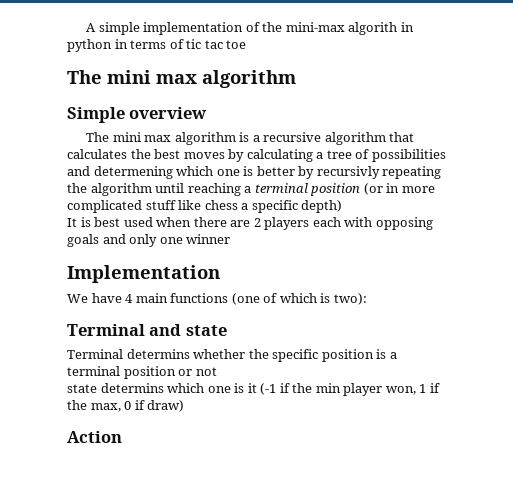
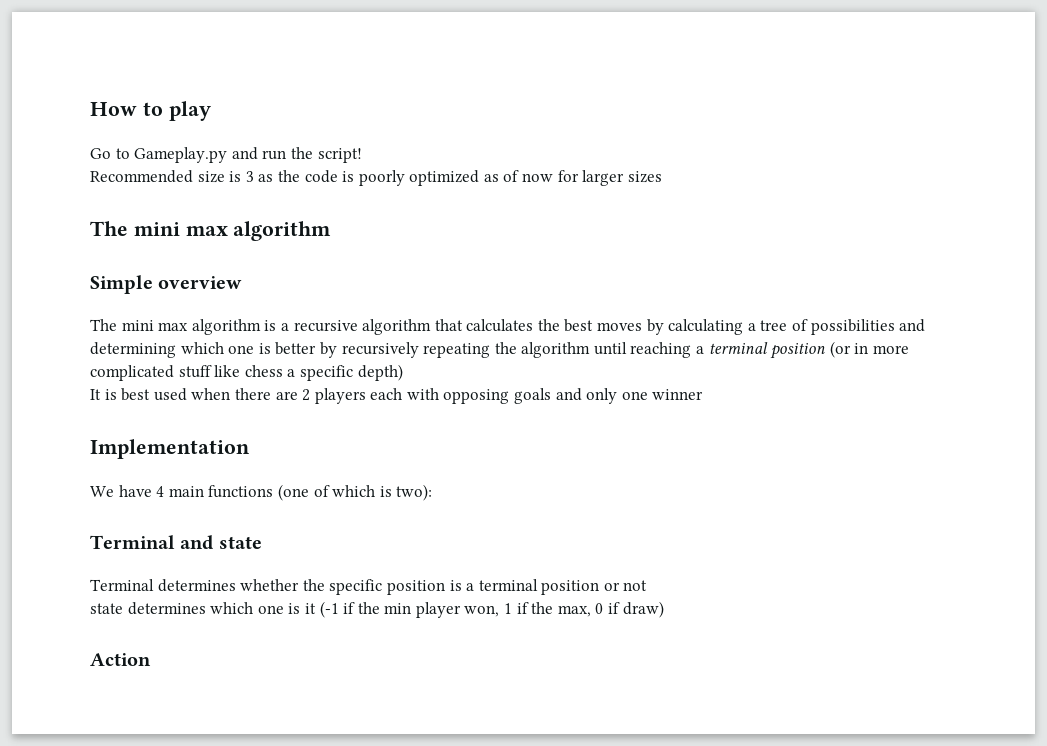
[86,22,414,35] [67,39,247,52] A simple implementation of the mini-max algorith in python in terms of tic tac toe -> [90,101,211,121] [90,147,362,163] [90,170,662,186] How to play // Go to Gameplay.py and run the script! // Recommended size is 3 as the code is poorly optimized as of now for larger sizes
[93,166,173,179] determening -> [90,342,176,358] determining
[316,166,380,179] recursivly -> [341,342,419,358] recursively
[126,349,190,359] determins -> [157,579,236,592] determines
[100,383,164,393] determins -> [127,602,206,615] determines

